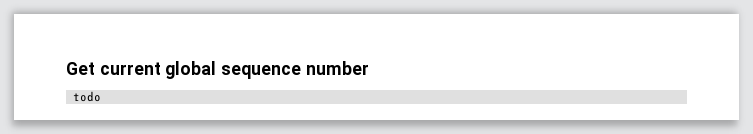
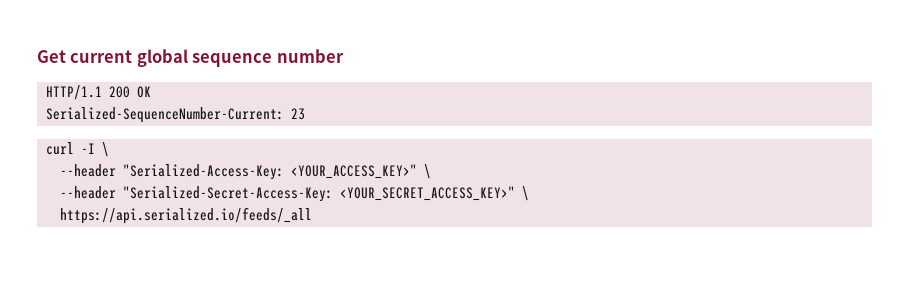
[72,91,101,102] todo -> [45,85,151,100] [45,107,305,123] [45,142,109,157] [59,164,431,180] [59,186,529,202] [59,207,312,224] HTTP/1.1 200 OK // Serialized-SequenceNumber-Current: 23 // curl -I \ // --header "Serialized-Access-Key: <YOUR_ACCESS_KEY>" \ // --header "Serialized-Secret-Access-Key: <YOUR_SECRET_ACCESS_KEY>" \ // https://api.serialized.io/feeds/_all

